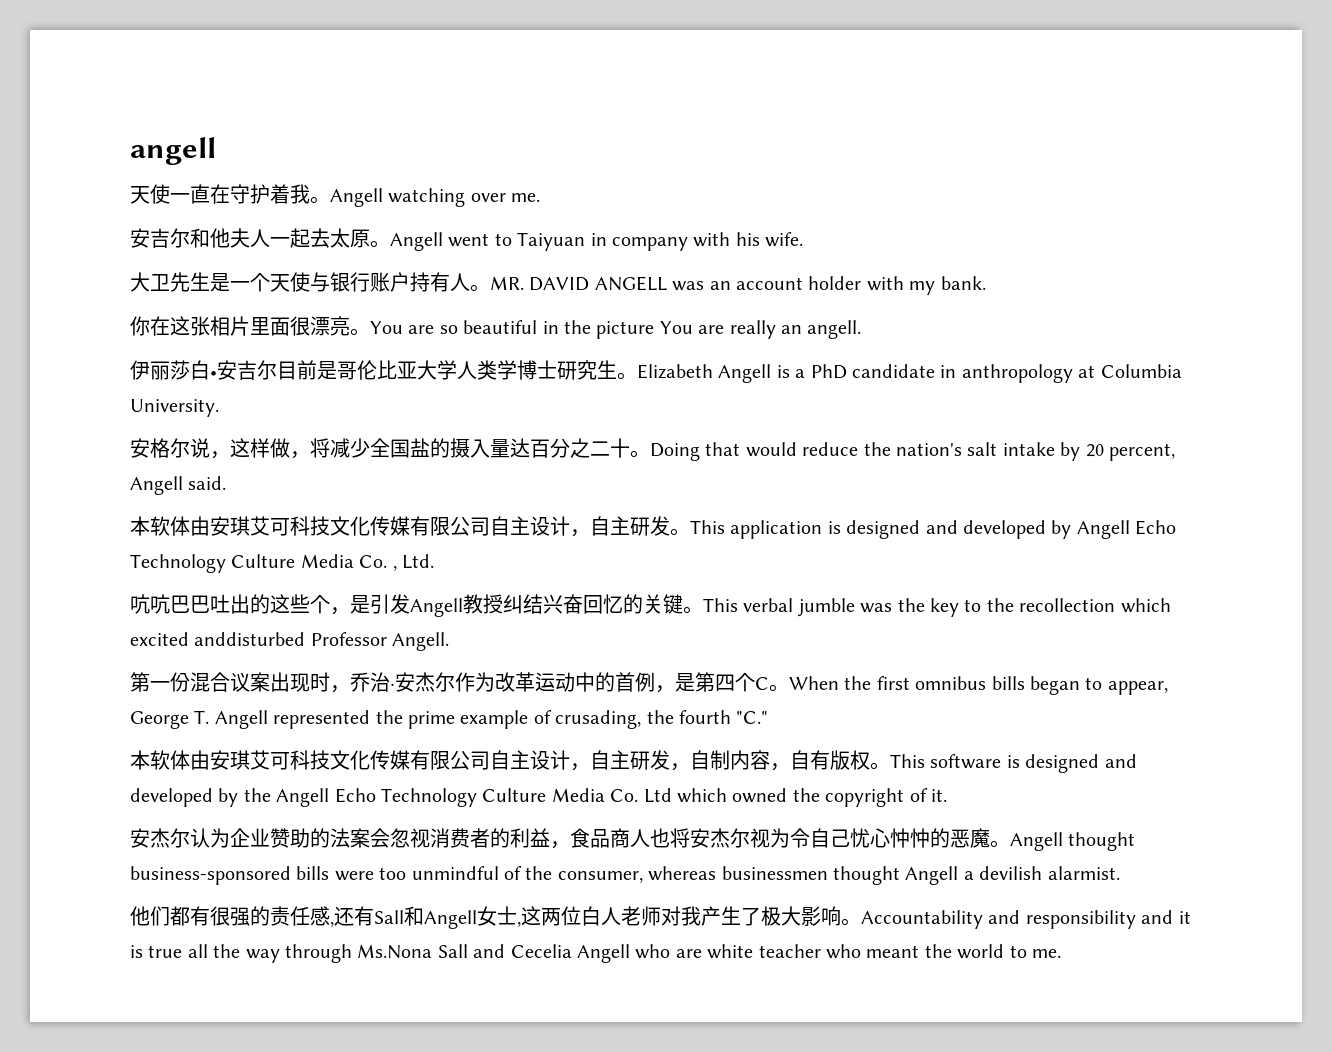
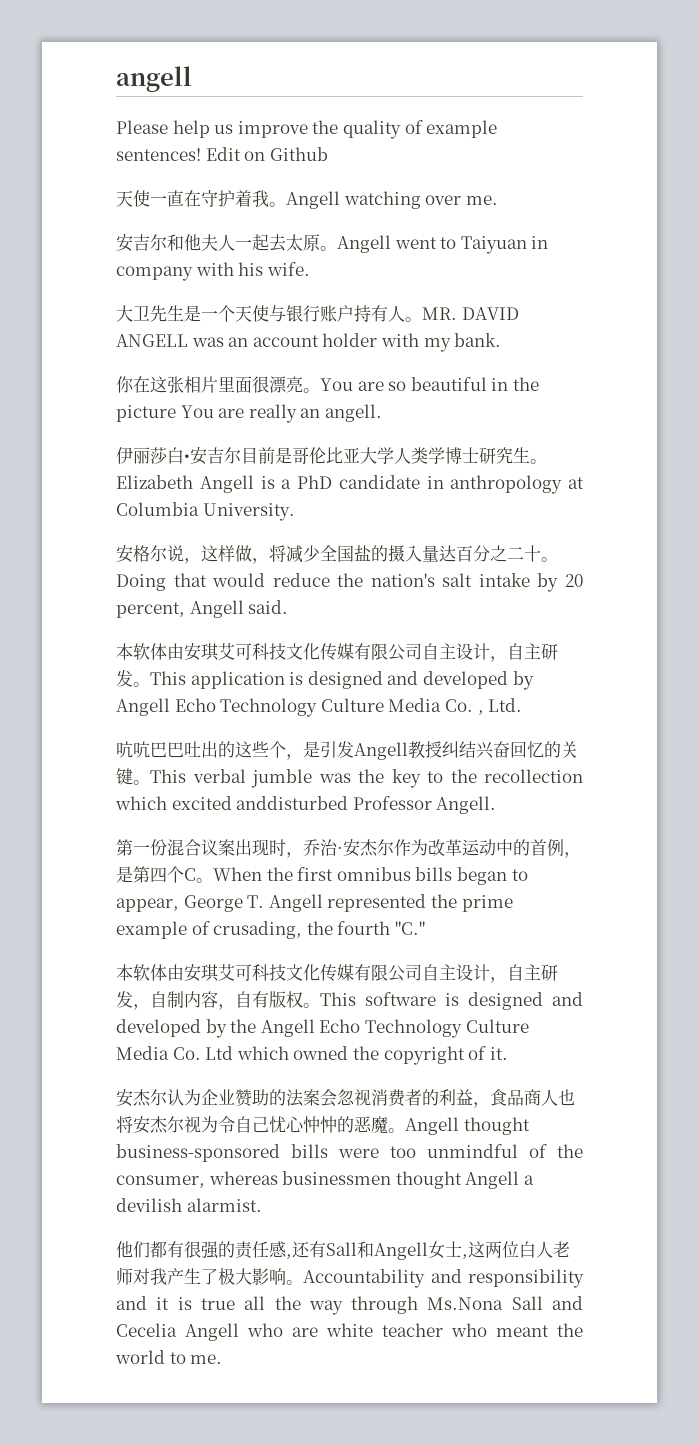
(216, 151) none -> [116,120,498,139] [116,147,328,161] // Please help us improve the quality of example sentences! Edit on Github

